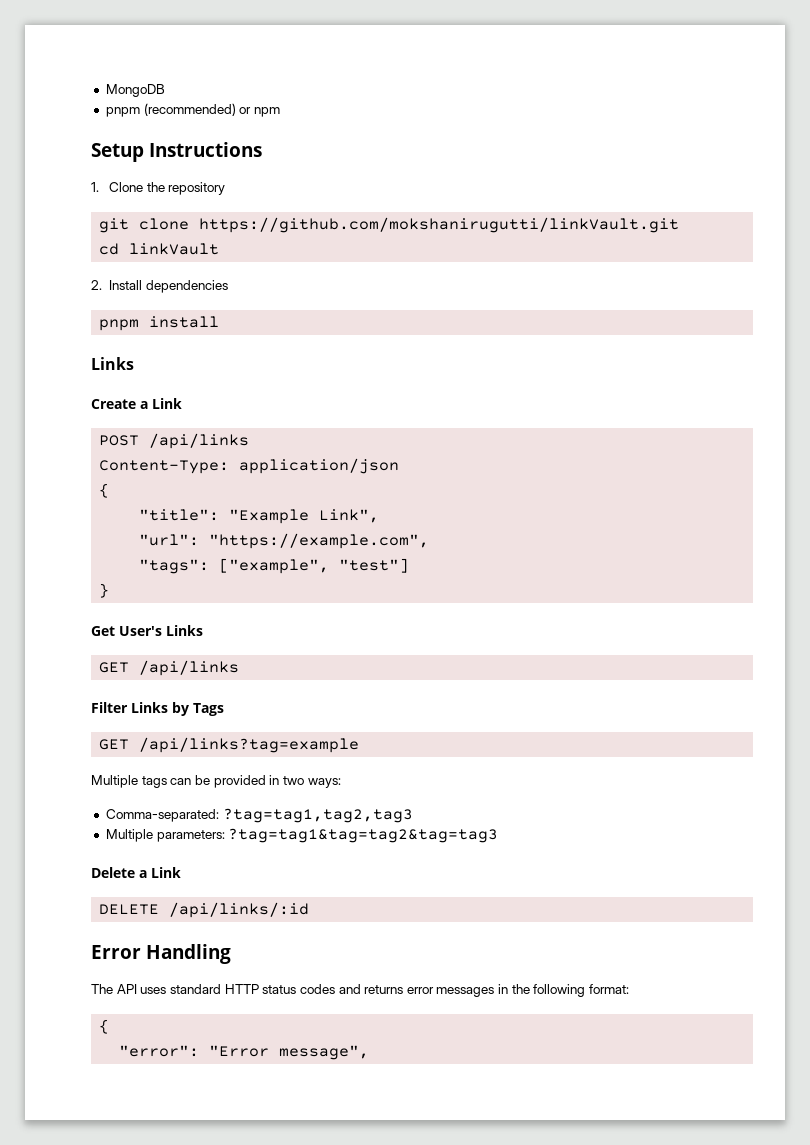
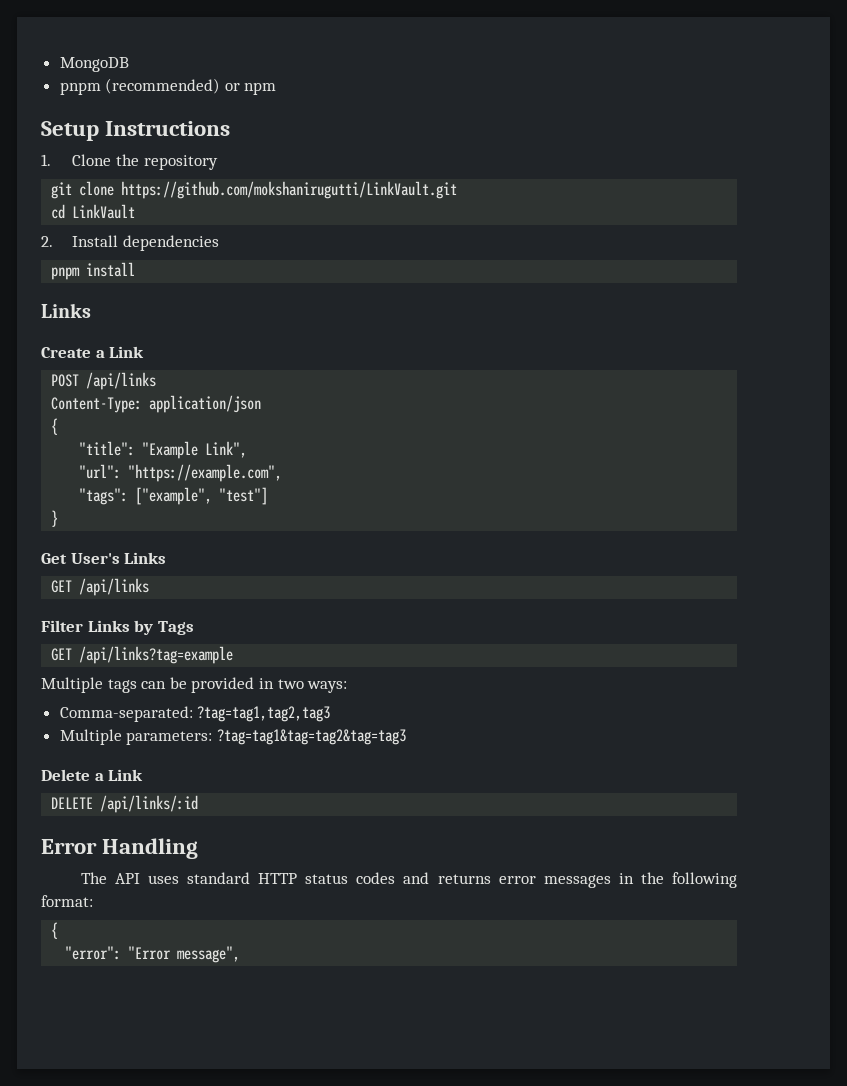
[199,217,680,233] https://github.com/mokshanirugutti/linkVault.git -> [121,181,458,199] https://github.com/mokshanirugutti/LinkVault.git
[129,243,220,255] linkVault -> [72,204,136,219] LinkVault

